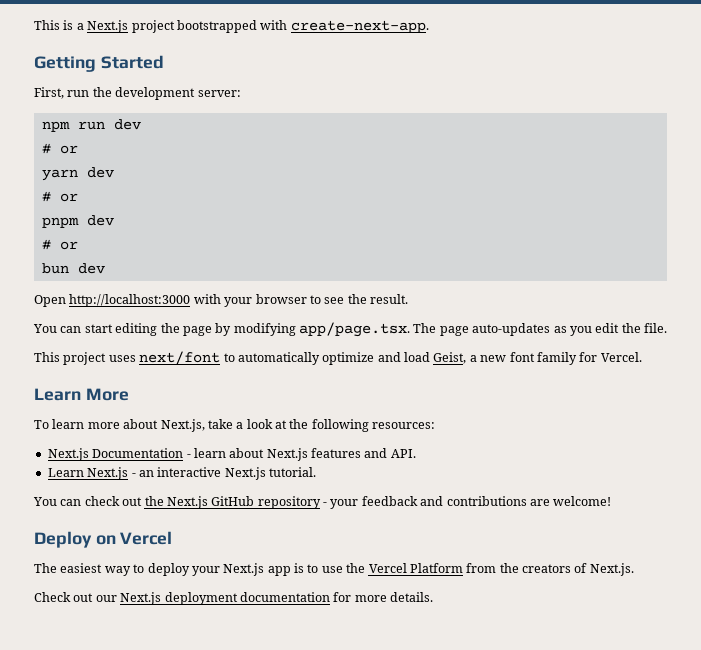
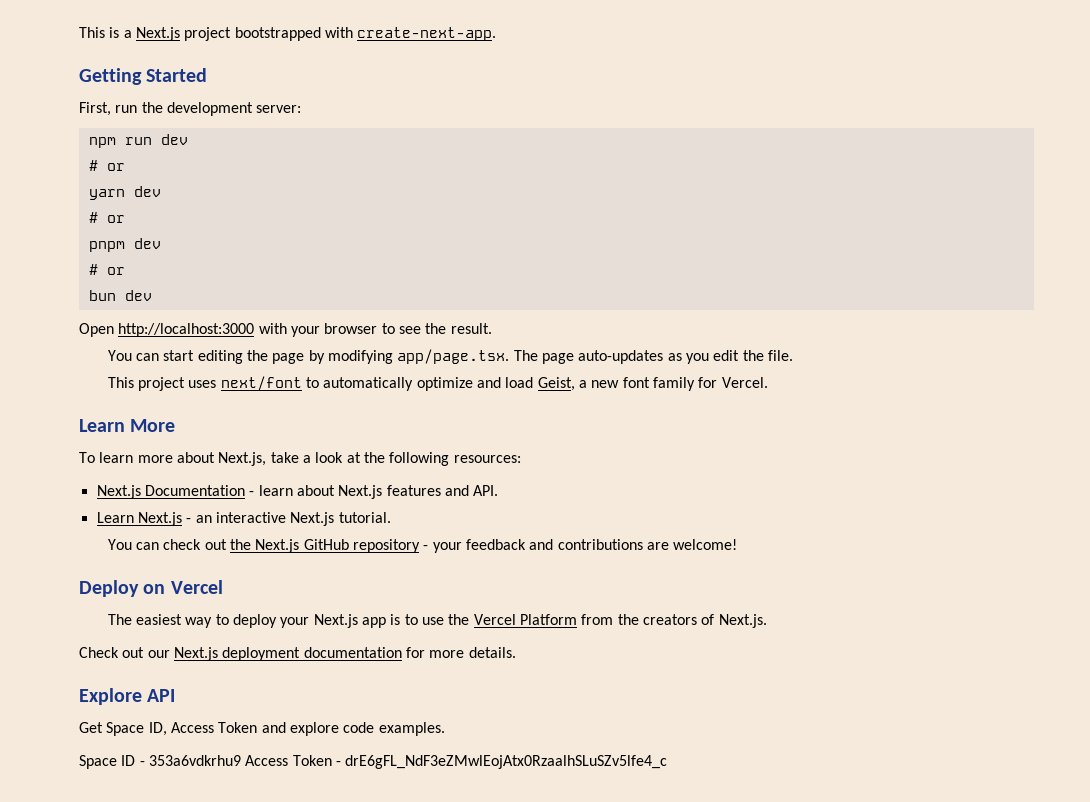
(433, 597) none -> [79,688,176,705] [79,722,445,736] [79,755,668,769] // Explore API // Get Space ID, Access Token and explore code examples. // Space ID - 353a6vdkrhu9 Access Token - drE6gFL_NdF3eZMwlEojAtx0RzaalhSLuSZv5lfe4_c

